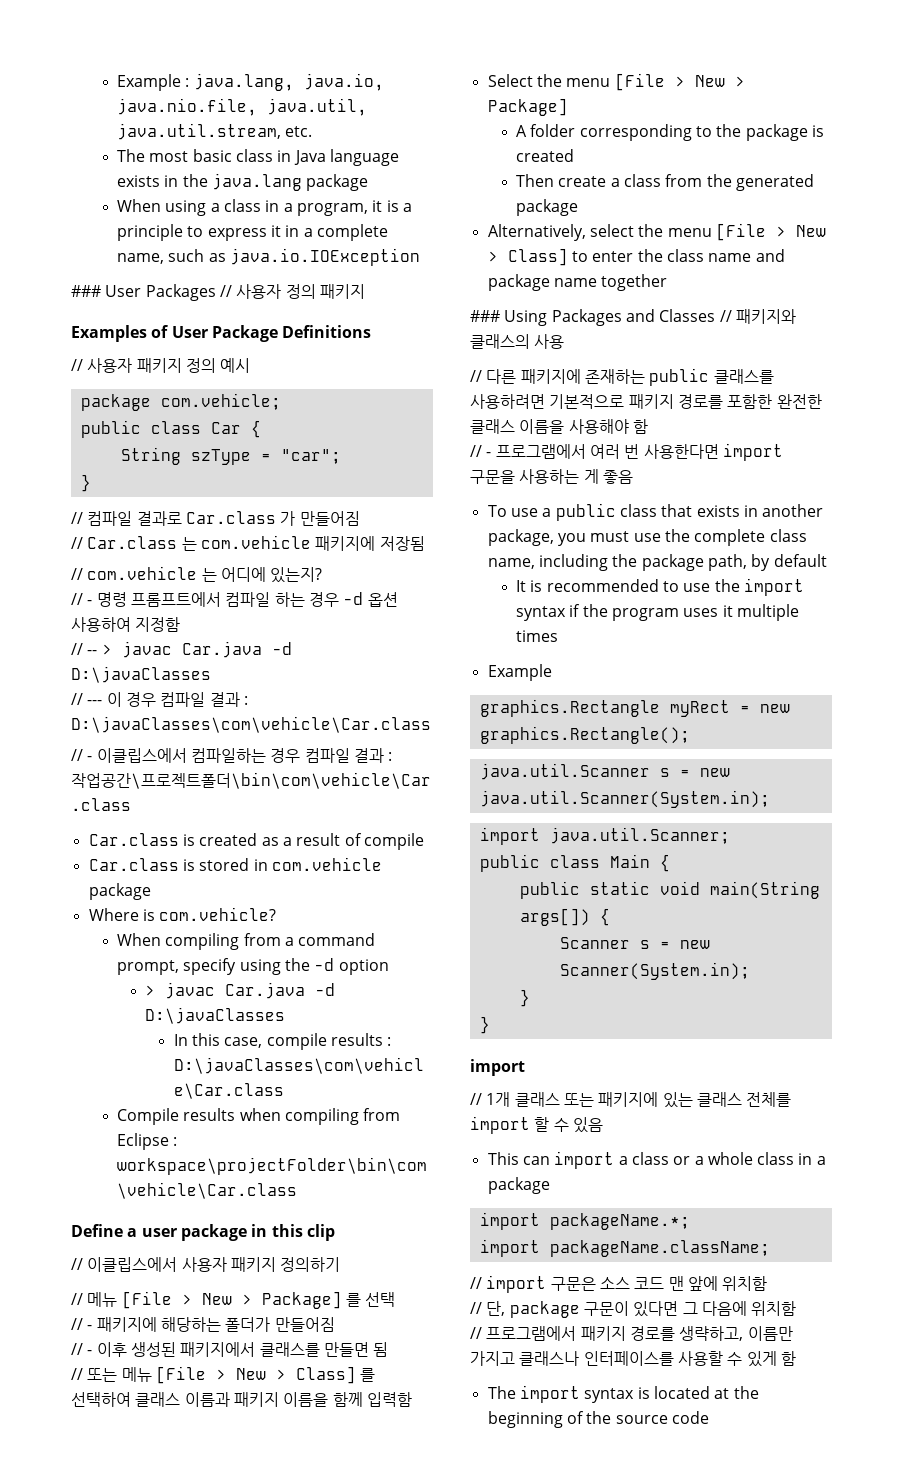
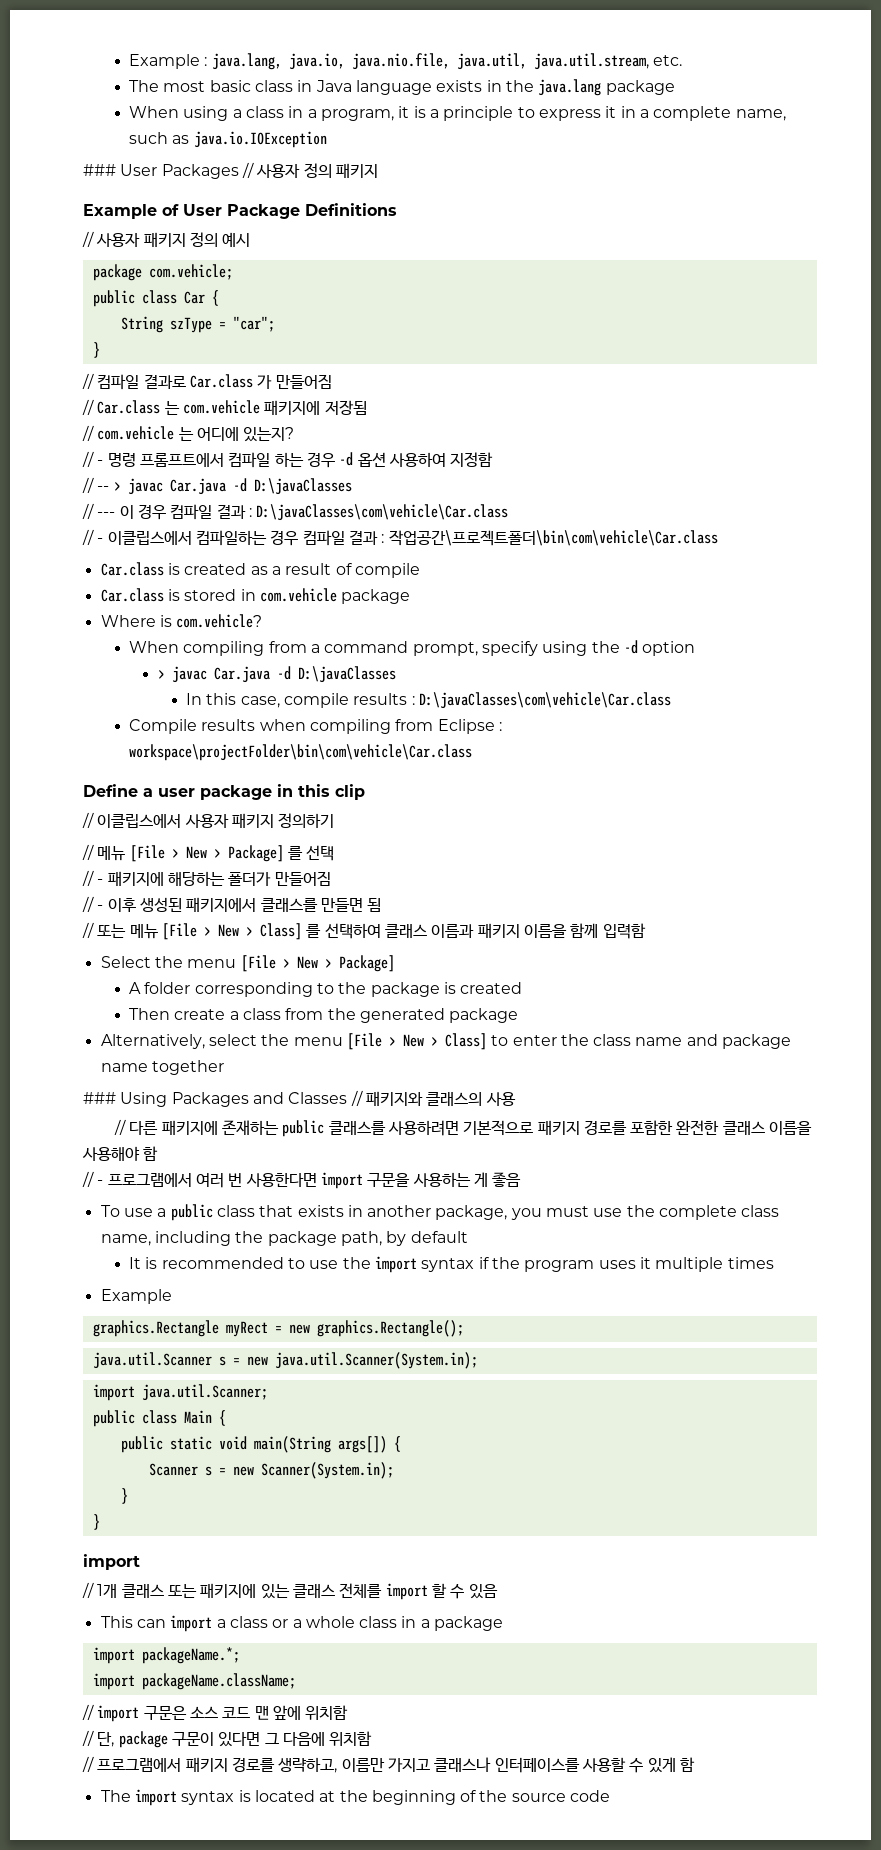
[71,325,147,342] Examples -> [83,204,157,219] Example

